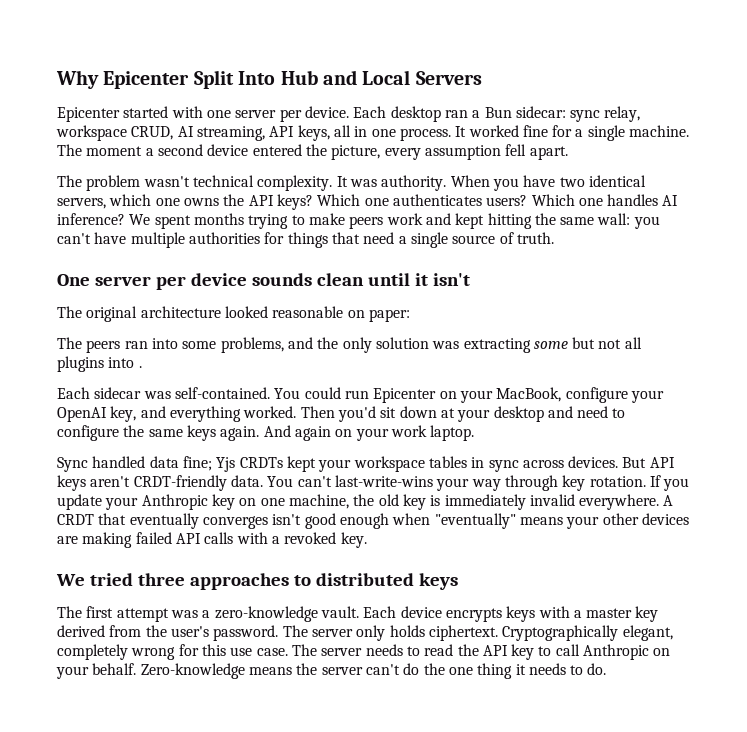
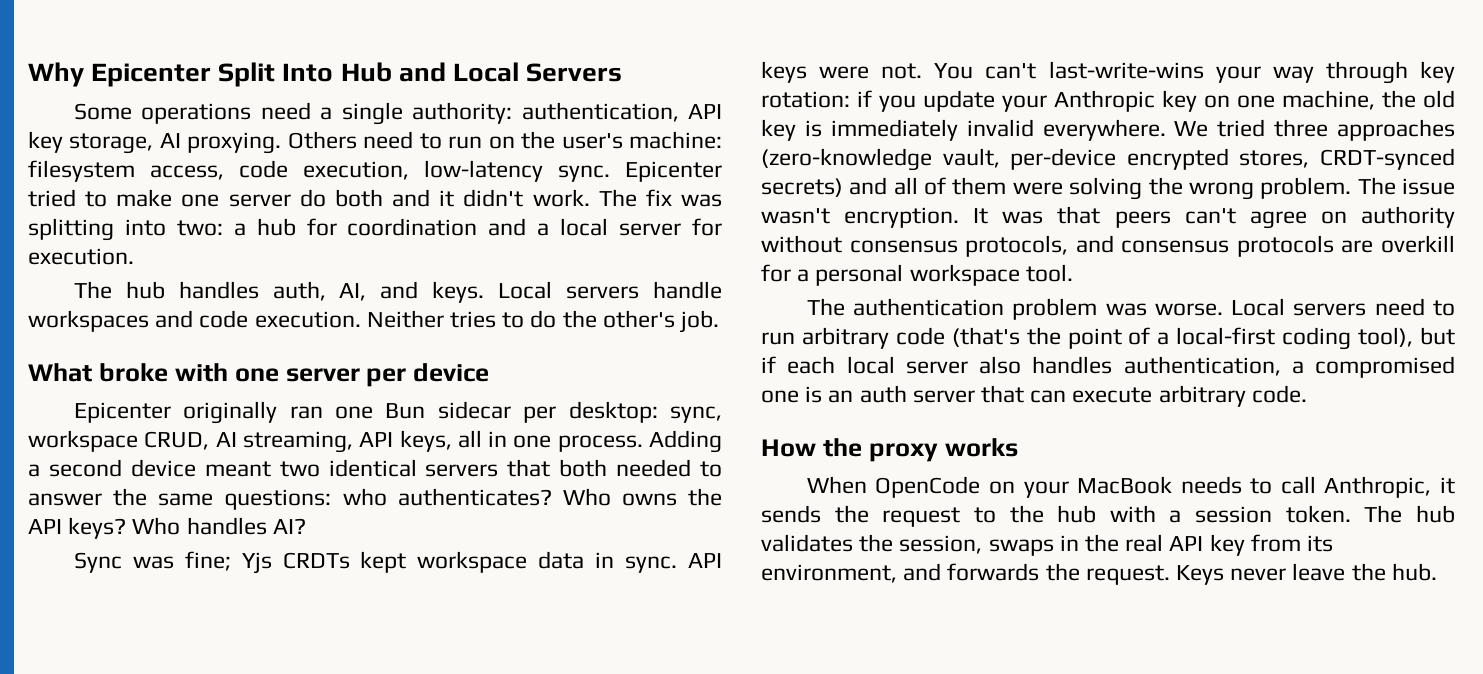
[57,106,641,122] Epicenter started with one server per device. Each desktop ran a Bun sidecar: sync relay, -> [73,102,722,125] [28,131,722,154] [28,160,722,182] [28,189,722,207] [28,218,722,241] [28,248,134,265] [73,281,722,303] [28,310,720,333] [28,363,490,387] [73,401,722,424] Some operations need a single authority: authentication, API key storage, AI proxying. Others need to run on the user's machine: filesystem access, code execution, low-latency sync. Epicenter tried to make one server do both and it didn't work. The fix was splitting into two: a hub for coordination and a local server for execution. // The hub handles auth, AI, and keys. Local servers handle workspaces and code execution. Neither tries to do the other's job. // What broke with one server per device // Epicenter originally ran one Bun sidecar per desktop: sync,
[455,125,690,141] [57,144,568,160] [57,175,646,191] [57,194,679,210] [57,213,660,229] [57,232,554,248] [57,273,470,290] [57,306,410,322] [57,337,642,353] [57,356,142,372] [57,387,664,403] [57,406,626,422] [57,425,475,441] It worked fine for a single machine. The moment a second device entered the picture, every assumption fell apart. // The problem wasn't technical complexity. It was authority. When you have two identical servers, which one owns the API keys? Which one authenticates users? Which one handles AI inference? We spent months trying to make peers work and kept hitting the same wall: you can't have multiple authorities for things that need a single source of truth. // One server per device sounds clean until it isn't // The original architecture looked reasonable on paper: // The peers ran into some problems, and the only solution was extracting some but not all plugins into . // Each sidecar was self-contained. You could run Epicenter on your MacBook, configure your OpenAI key, and everything worked. Then you'd sit down at your desktop and need to configure the same keys again. And again on your work laptop. -> [649,430,722,453] [28,459,722,477] [28,488,722,510] [28,517,306,539] Adding a second device meant two identical servers that both needed to answer the same questions: who authenticates? Who owns the API keys? Who handles AI?
[92,456,179,468] handled data -> [132,556,174,569] was
[318,456,675,472] [57,475,263,491] your workspace tables in sync across devices. But API keys aren't CRDT-friendly data. -> [417,551,722,573] [761,61,923,83] workspace data in sync. API keys were not.
[589,475,661,487] rotation. If -> [761,90,872,108] rotation: if
[663,495,674,506] [57,513,689,529] [57,532,367,548] [56,573,458,590] [57,606,659,622] [57,625,673,641] [57,644,671,660] [56,663,607,679] A CRDT that eventually converges isn't good enough when "eventually" means your other devices are making failed API calls with a revoked key. // We tried three approaches to distributed keys // The first attempt was a zero-knowledge vault. Each device encrypts keys with a master key derived from the user's password. The server only holds ciphertext. Cryptographically elegant, completely wrong for this use case. The server needs to read the API key to call Anthropic on your behalf. Zero-knowledge means the server can't do the one thing it needs to do. -> [1174,119,1455,141] [761,148,1455,171] [761,177,1455,200] [761,206,1455,229] [761,235,1455,257] [761,264,1073,286] [806,298,1455,320] [761,327,1455,350] [761,356,1455,378] [761,385,1307,407] [761,438,1018,462] [806,476,1455,498] [761,505,1455,527] [761,534,1334,556] [761,563,1437,585] We tried three approaches (zero-knowledge vault, per-device encrypted stores, CRDT-synced secrets) and all of them were solving the wrong problem. The issue wasn't encryption. It was that peers can't agree on authority without consensus protocols, and consensus protocols are overkill for a personal workspace tool. // The authentication problem was worse. Local servers need to run arbitrary code (that's the point of a local-first coding tool), but if each local server also handles authentication, a compromised one is an auth server that can execute arbitrary code. // How the proxy works // When OpenCode on your MacBook needs to call Anthropic, it sends the request to the hub with a session token. The hub validates the session, swaps in the real API key from its environment, and forwards the request. Keys never leave the hub.

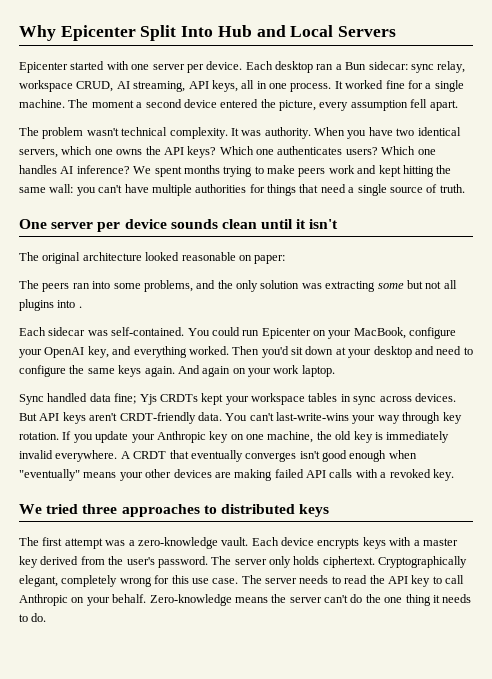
[73,102,722,125] [28,131,722,154] [28,160,722,182] [28,189,722,207] [28,218,722,241] [28,248,134,265] [73,281,722,303] [28,310,720,333] [28,363,490,387] [73,401,722,424] Some operations need a single authority: authentication, API key storage, AI proxying. Others need to run on the user's machine: filesystem access, code execution, low-latency sync. Epicenter tried to make one server do both and it didn't work. The fix was splitting into two: a hub for coordination and a local server for execution. // The hub handles auth, AI, and keys. Local servers handle workspaces and code execution. Neither tries to do the other's job. // What broke with one server per device // Epicenter originally ran one Bun sidecar per desktop: sync, -> [19,61,466,73] Epicenter started with one server per device. Each desktop ran a Bun sidecar: sync relay,
[649,430,722,453] [28,459,722,477] [28,488,722,510] [28,517,306,539] Adding a second device meant two identical servers that both needed to answer the same questions: who authenticates? Who owns the API keys? Who handles AI? -> [334,80,464,92] [19,99,458,111] [19,127,461,139] [19,146,436,158] [19,165,452,177] [19,184,465,196] [19,219,339,232] [19,252,286,264] [19,280,457,292] [19,299,82,311] [19,327,457,339] [19,346,473,358] [19,365,335,377] It worked fine for a single machine. The moment a second device entered the picture, every assumption fell apart. // The problem wasn't technical complexity. It was authority. When you have two identical servers, which one owns the API keys? Which one authenticates users? Which one handles AI inference? We spent months trying to make peers work and kept hitting the same wall: you can't have multiple authorities for things that need a single source of truth. // One server per device sounds clean until it isn't // The original architecture looked reasonable on paper: // The peers ran into some problems, and the only solution was extracting some but not all plugins into . // Each sidecar was self-contained. You could run Epicenter on your MacBook, configure your OpenAI key, and everything worked. Then you'd sit down at your desktop and need to configure the same keys again. And again on your work laptop.
[132,556,174,569] was -> [47,393,111,402] handled data
[417,551,722,573] [761,61,923,83] workspace data in sync. API keys were not. -> [225,393,456,405] [19,412,222,424] your workspace tables in sync across devices. But API keys aren't CRDT-friendly data.
[761,90,872,108] rotation: if -> [19,431,72,440] rotation. If
[1174,119,1455,141] [761,148,1455,171] [761,177,1455,200] [761,206,1455,229] [761,235,1455,257] [761,264,1073,286] [806,298,1455,320] [761,327,1455,350] [761,356,1455,378] [761,385,1307,407] [761,438,1018,462] [806,476,1455,498] [761,505,1455,527] [761,534,1334,556] [761,563,1437,585] We tried three approaches (zero-knowledge vault, per-device encrypted stores, CRDT-synced secrets) and all of them were solving the wrong problem. The issue wasn't encryption. It was that peers can't agree on authority without consensus protocols, and consensus protocols are overkill for a personal workspace tool. // The authentication problem was worse. Local servers need to run arbitrary code (that's the point of a local-first coding tool), but if each local server also handles authentication, a compromised one is an auth server that can execute arbitrary code. // How the proxy works // When OpenCode on your MacBook needs to call Anthropic, it sends the request to the hub with a session token. The hub validates the session, swaps in the real API key from its environment, and forwards the request. Keys never leave the hub. -> [120,450,417,462] [19,469,454,481] [19,504,330,517] [19,537,458,549] [19,556,468,568] [19,575,464,587] [19,594,472,606] [19,613,47,622] A CRDT that eventually converges isn't good enough when "eventually" means your other devices are making failed API calls with a revoked key. // We tried three approaches to distributed keys // The first attempt was a zero-knowledge vault. Each device encrypts keys with a master key derived from the user's password. The server only holds ciphertext. Cryptographically elegant, completely wrong for this use case. The server needs to read the API key to call Anthropic on your behalf. Zero-knowledge means the server can't do the one thing it needs to do.

